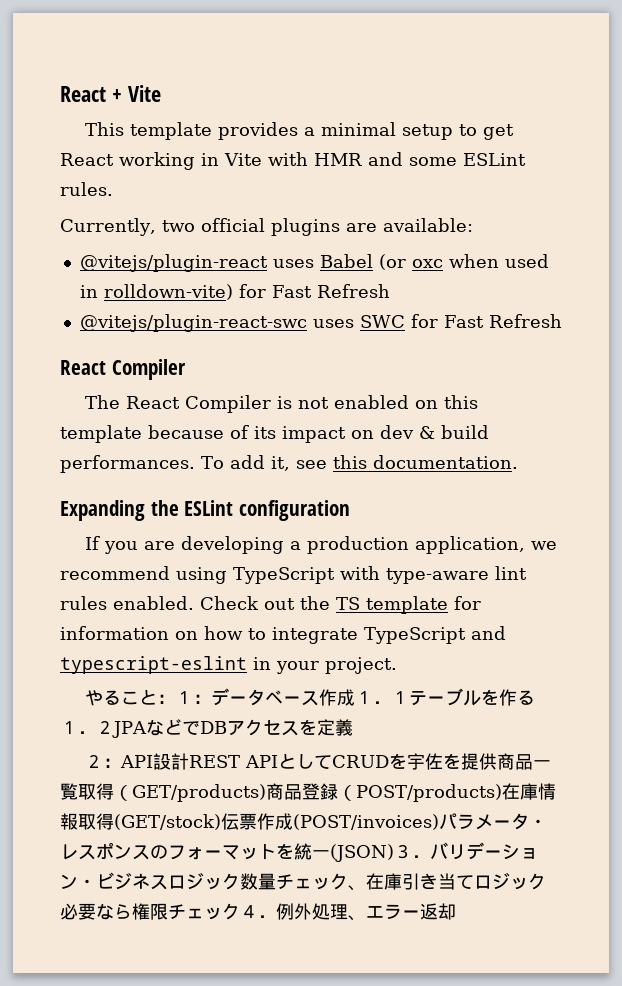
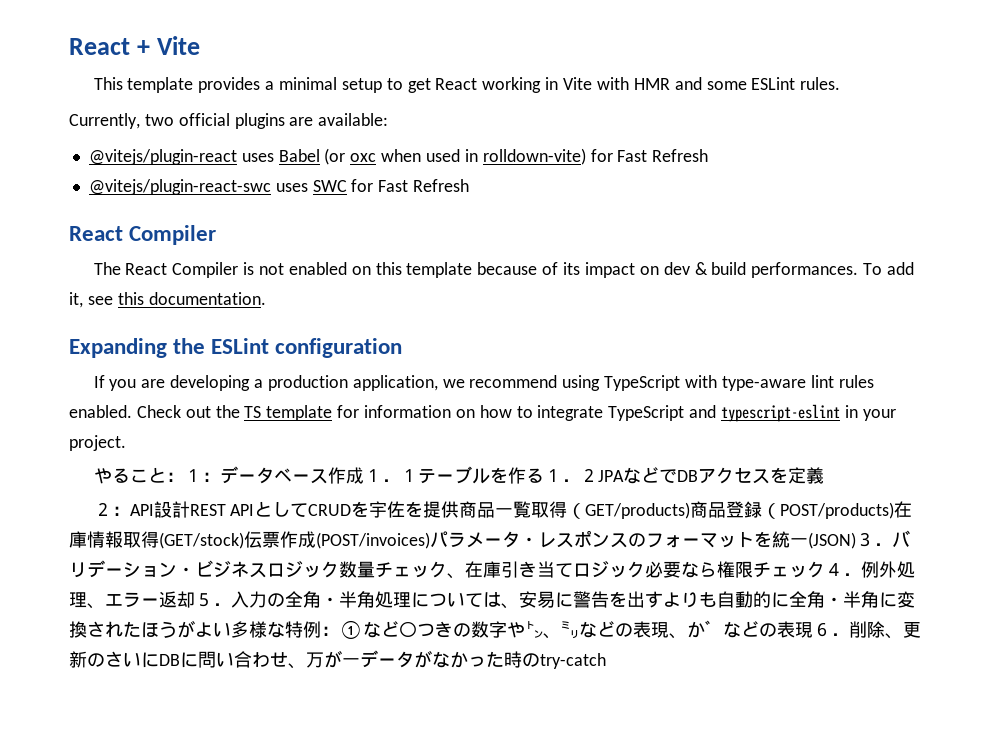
(456, 911) none -> [195,591,915,609] [69,620,921,639] [69,650,606,669] ５．入力の全角・半角処理については、安易に警告を出すよりも自動的に全角・半角に変換されたほうがよい多様な特例：①など〇つきの数字や㌧、㍉などの表現、か゛などの表現６．削除、更新のさいにDBに問い合わせ、万が一データがなかった時のtry-catch

